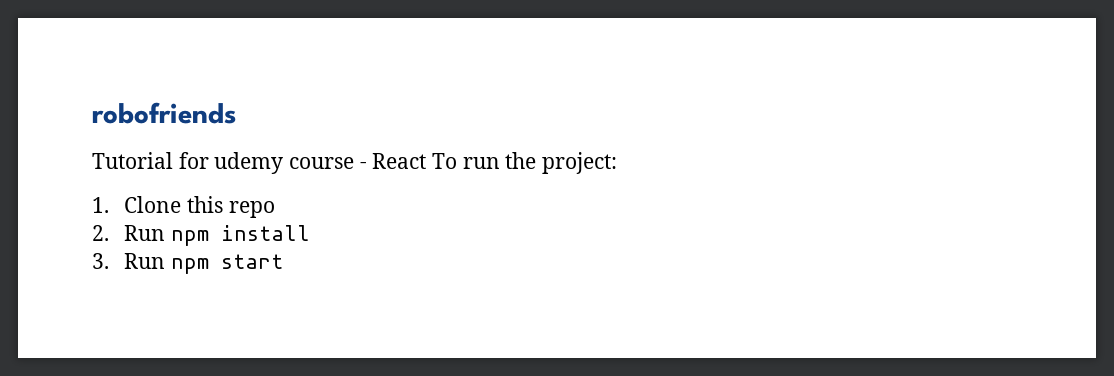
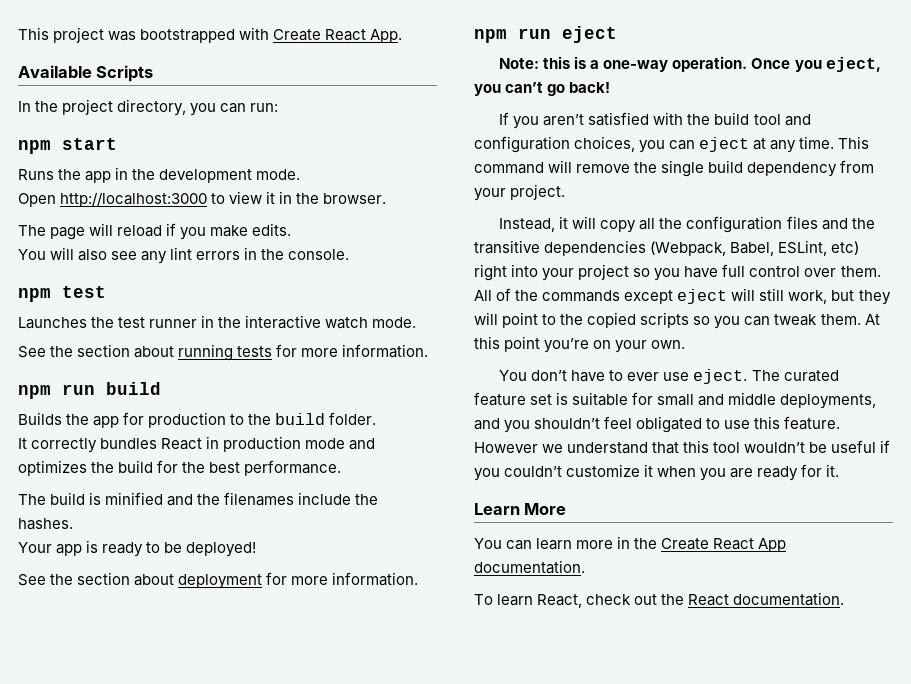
[92,102,236,124] [92,152,618,174] [92,196,275,218] [92,225,311,246] [92,253,284,274] robofriends // Tutorial for udemy course - React To run the project: // 1. Clone this repo // 2. Run npm install // 3. Run npm start -> [18,27,403,43] [18,65,154,82] [18,99,279,116] [18,138,117,154] [18,167,301,183] [18,191,387,207] [18,223,292,240] [18,247,350,264] [18,286,106,302] [18,315,417,329] [18,344,429,361] [18,382,161,399] [18,412,377,428] [18,436,376,453] [18,460,342,476] [18,492,379,506] [18,518,73,530] [18,540,257,557] [18,572,419,589] [474,26,617,43] [499,56,881,72] [474,82,611,96] [499,112,811,129] [474,136,870,153] [474,160,875,177] [474,184,566,201] [499,216,875,233] [474,240,860,256] [474,264,881,281] [474,288,891,305] [474,312,880,329] [474,336,686,353] [499,369,839,384] [474,392,877,409] [474,416,841,433] [474,440,891,454] [474,464,840,481] [474,503,567,515] [474,536,787,552] [474,560,585,574] [474,592,845,608] This project was bootstrapped with Create React App. // Available Scripts // In the project directory, you can run: // npm start // Runs the app in the development mode. // Open http://localhost:3000 to view it in the browser. // The page will reload if you make edits. // You will also see any lint errors in the console. // npm test // Launches the test runner in the interactive watch mode. // See the section about running tests for more information. // npm run build // Builds the app for production to the build folder. // It correctly bundles React in production mode and optimizes the build for the best performance. // The build is minified and the filenames include the hashes. // Your app is ready to be deployed! // See the section about deployment for more information. // npm run eject // Note: this is a one-way operation. Once you eject, you can’t go back! // If you aren’t satisfied with the build tool and configuration choices, you can eject at any time. This command will remove the single build dependency from your project. // Instead, it will copy all the configuration files and the transitive dependencies (Webpack, Babel, ESLint, etc) right into your project so you have full control over them. All of the commands except eject will still work, but they will point to the copied scripts so you can tweak them. At this point you’re on your own. // You don’t have to ever use eject. The curated feature set is suitable for small and middle deployments, and you shouldn’t feel obligated to use this feature. However we understand that this tool wouldn’t be useful if you couldn’t customize it when you are ready for it. // Learn More // You can learn more in the Create React App documentation. // To learn React, check out the React documentation.

